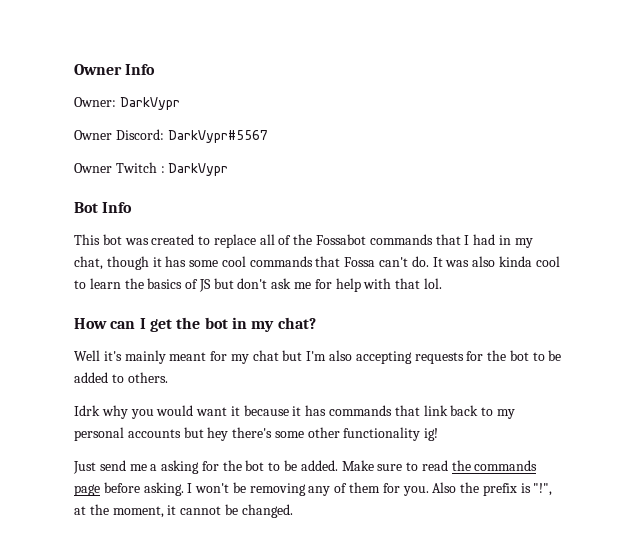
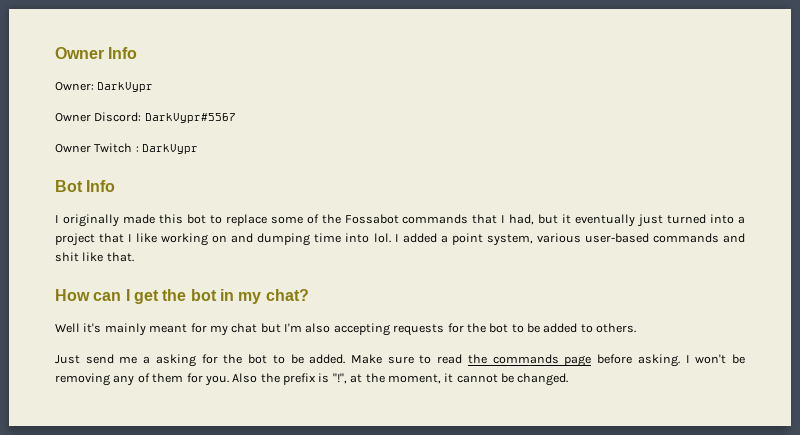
[74,234,195,245] This bot was created -> [55,214,206,227] I originally made this bot
[259,234,275,245] all -> [270,216,303,224] some
[473,234,533,248] [74,256,560,270] [74,278,442,292] had in my chat, though it has some cool commands that Fossa can't do. It was also kinda cool to learn the basics of JS but don't ask me for help with that lol. -> [509,214,746,227] [55,233,745,246] [55,252,134,262] had, but it eventually just turned into a project that I like working on and dumping time into lol. I added a point system, various user-based commands and shit like that.
[74,405,515,419] [74,427,439,441] // Idrk why you would want it because it has commands that link back to my personal accounts but hey there's some other functionality ig! -> (637, 328) none

